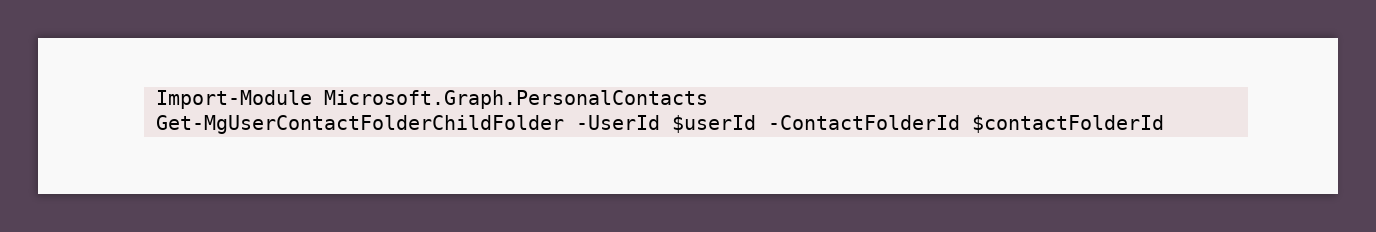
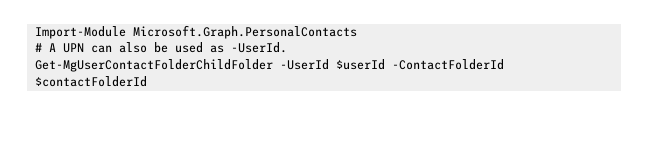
(709, 99) none -> [34,42,287,53] // # A UPN can also be used as -UserId.

